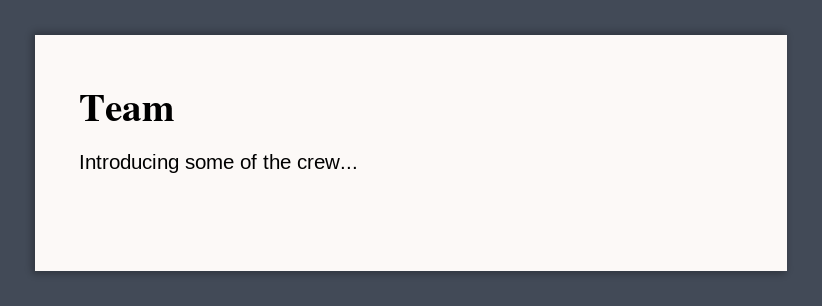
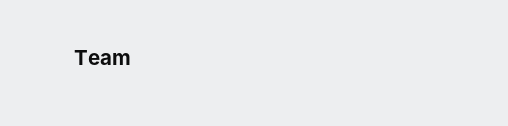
[79,154,358,173] // Introducing some of the crew... -> (131, 57) none

